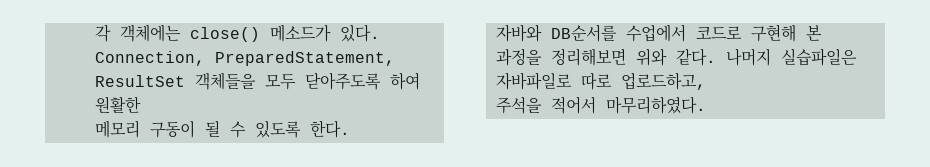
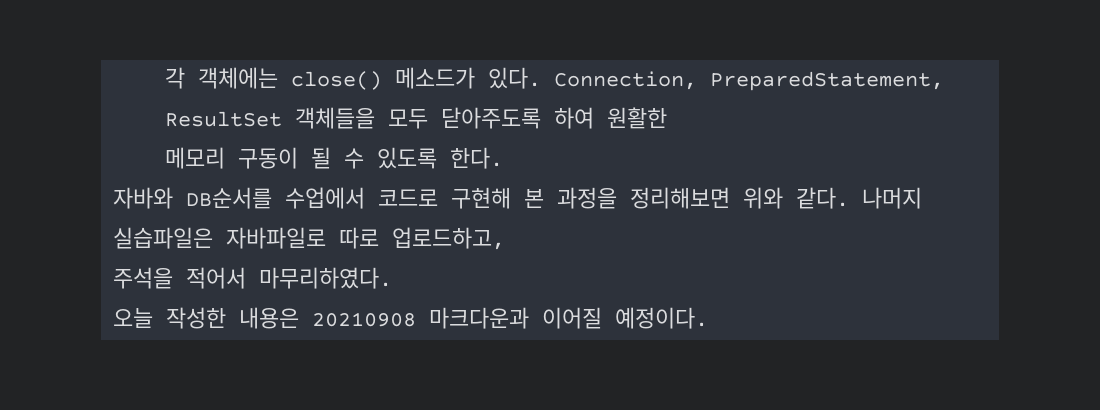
(706, 105) none -> [113,307,708,329] // 오늘 작성한 내용은 20210908 마크다운과 이어질 예정이다.

